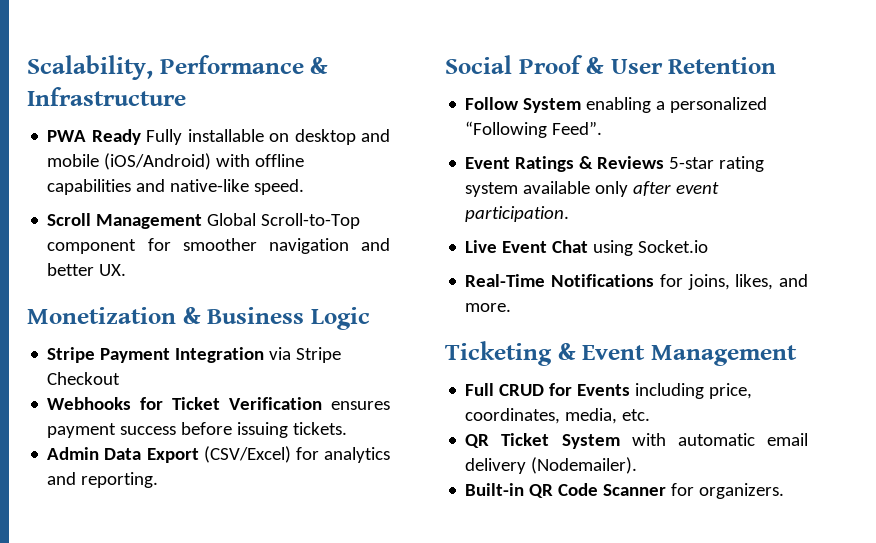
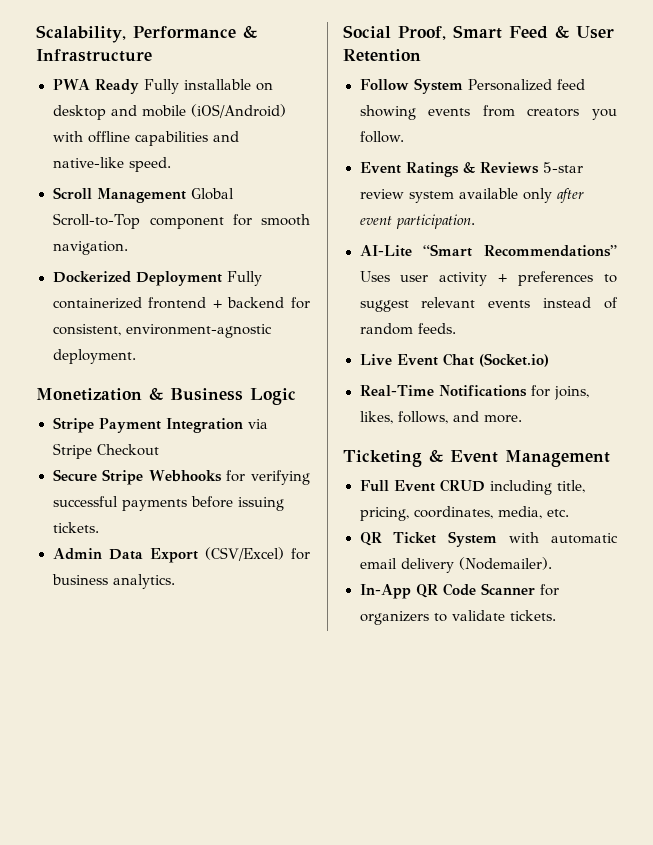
[182,238,390,254] [47,263,127,276] smoother navigation and better UX. -> [261,214,310,226] [52,241,128,255] [52,271,262,286] [52,297,310,309] [52,324,272,338] [52,349,136,364] smooth navigation. // Dockerized Deployment Fully containerized frontend + backend for consistent, environment-agnostic deployment.
[47,397,390,410] [47,423,177,438] Webhooks for Ticket Verification ensures payment success -> [52,469,310,485] [52,496,187,511] Secure Stripe Webhooks for verifying successful payments
[324,447,390,463] [47,472,159,488] [445,55,583,74] analytics and reporting. // Social Proof -> [51,574,175,589] [343,25,548,40] business analytics. // Social Proof, Smart Feed
[586,97,768,113] [465,121,603,138] enabling a personalized “Following Feed”. -> [467,79,585,91] [359,105,617,120] [359,131,405,143] Personalized feed showing events from creators you follow.
[719,156,765,172] rating -> [359,189,404,199] review
(570, 214) none -> [359,244,617,257] [359,271,617,286] [359,297,618,312] [359,323,456,335] // AI-Lite “Smart Recommendations” Uses user activity + preferences to suggest relevant events instead of random feeds.
[593,240,709,256] using Socket.io -> [478,353,549,367] (Socket.io)
(774, 282) none -> [397,411,448,424] follows,
[499,383,753,399] CRUD for Events including price, -> [393,479,585,495] [359,507,409,521] Event CRUD including title, pricing,
[465,483,525,496] Built-in -> [359,584,411,599] In-App
[699,483,785,499] organizers. -> [359,610,556,625] organizers to validate tickets.

